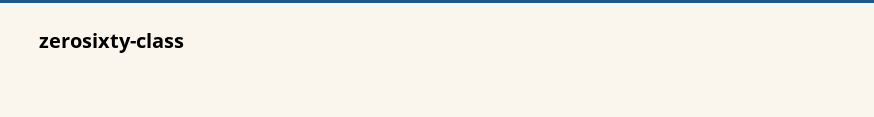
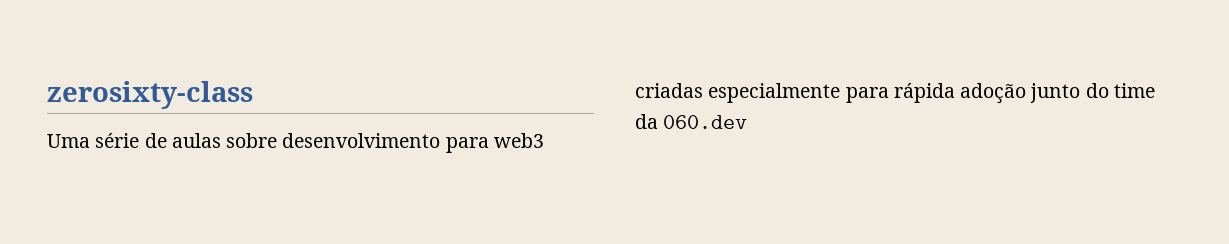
(184, 43) none -> [47,133,544,153] [635,83,1155,104] [635,114,748,129] // Uma série de aulas sobre desenvolvimento para web3 criadas especialmente para rápida adoção junto do time da 060.dev

